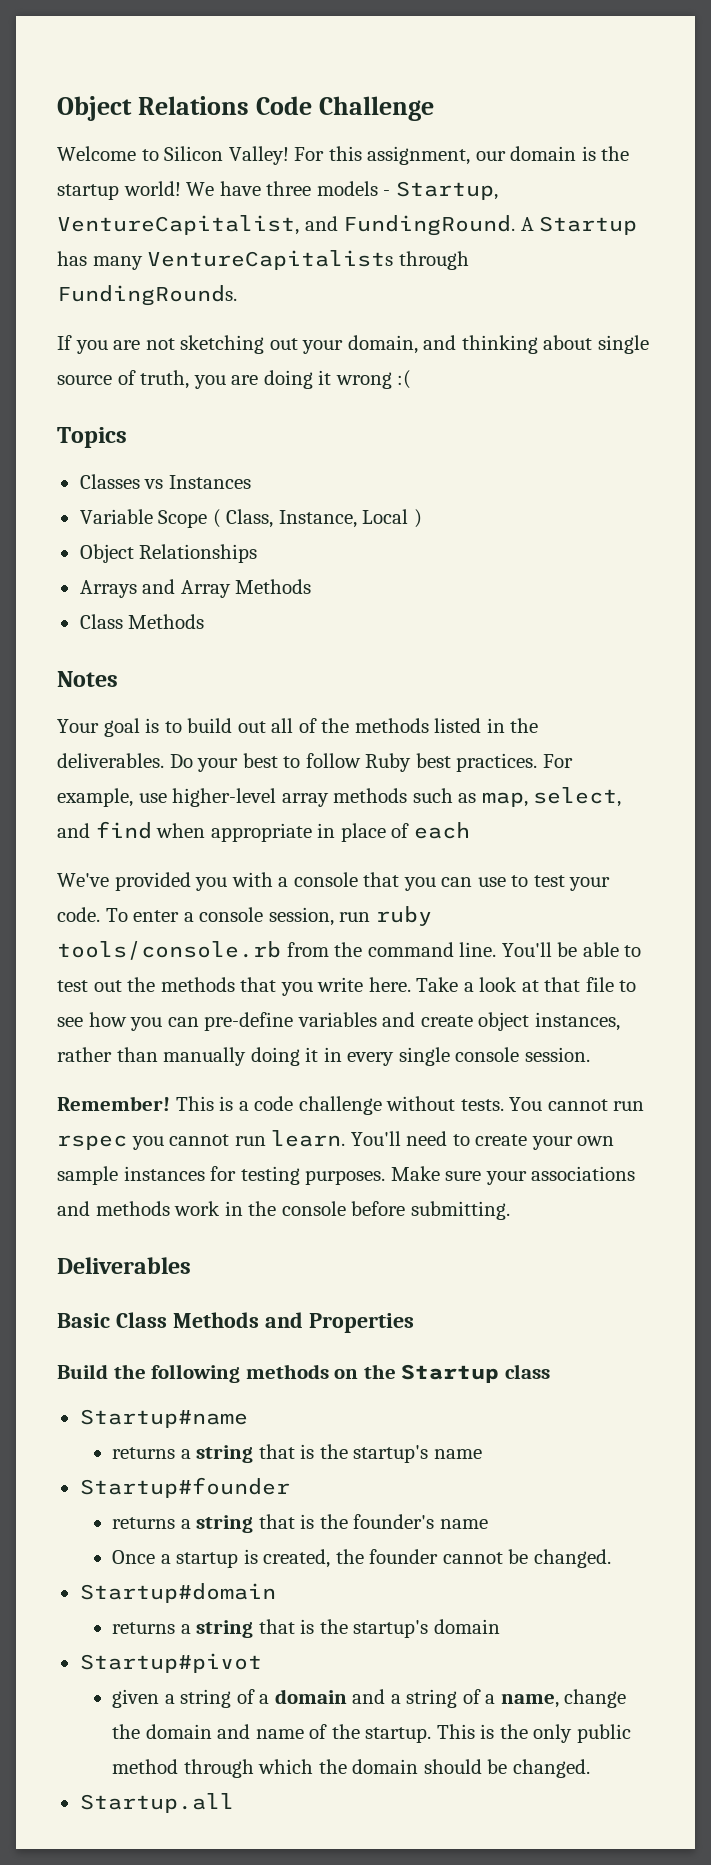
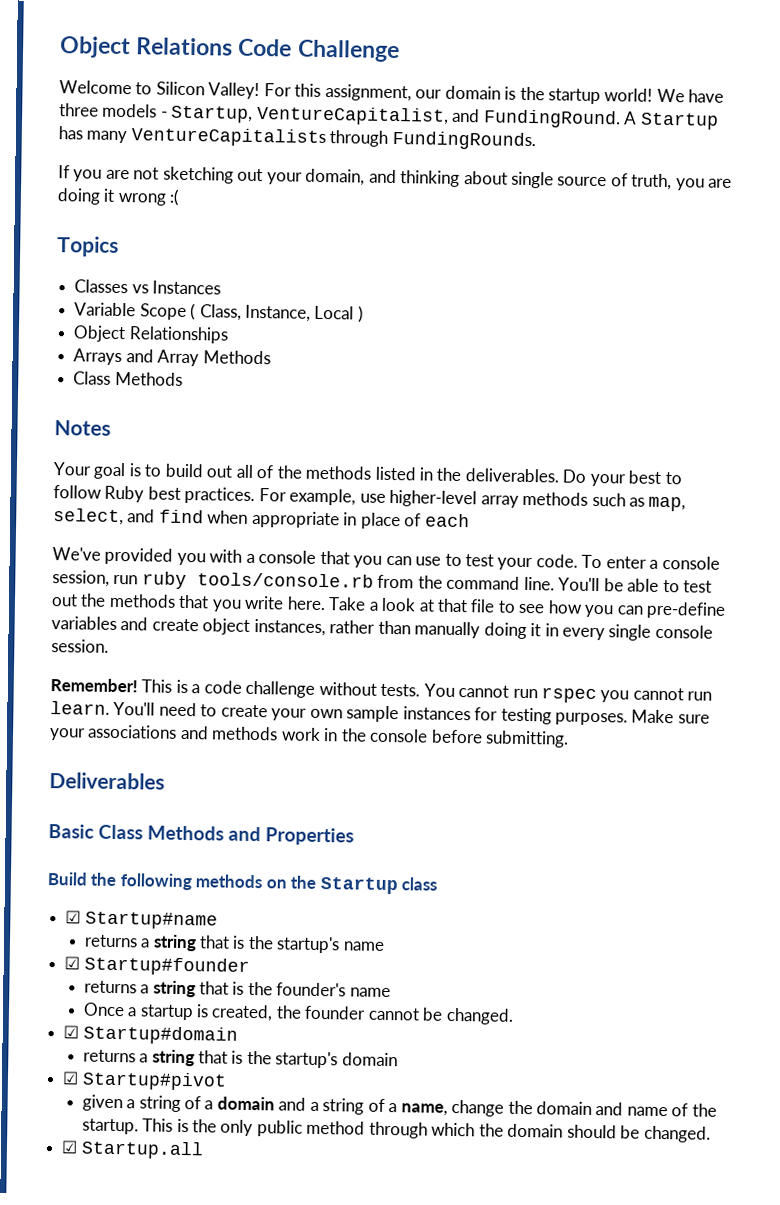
(550, 1371) none -> [65,910,82,924] ☑
(482, 1454) none -> [64,956,81,970] ☑
(611, 1558) none -> [63,1025,80,1039] ☑
(500, 1626) none -> [62,1071,80,1085] ☑
(590, 1768) none -> [61,1140,79,1154] ☑

